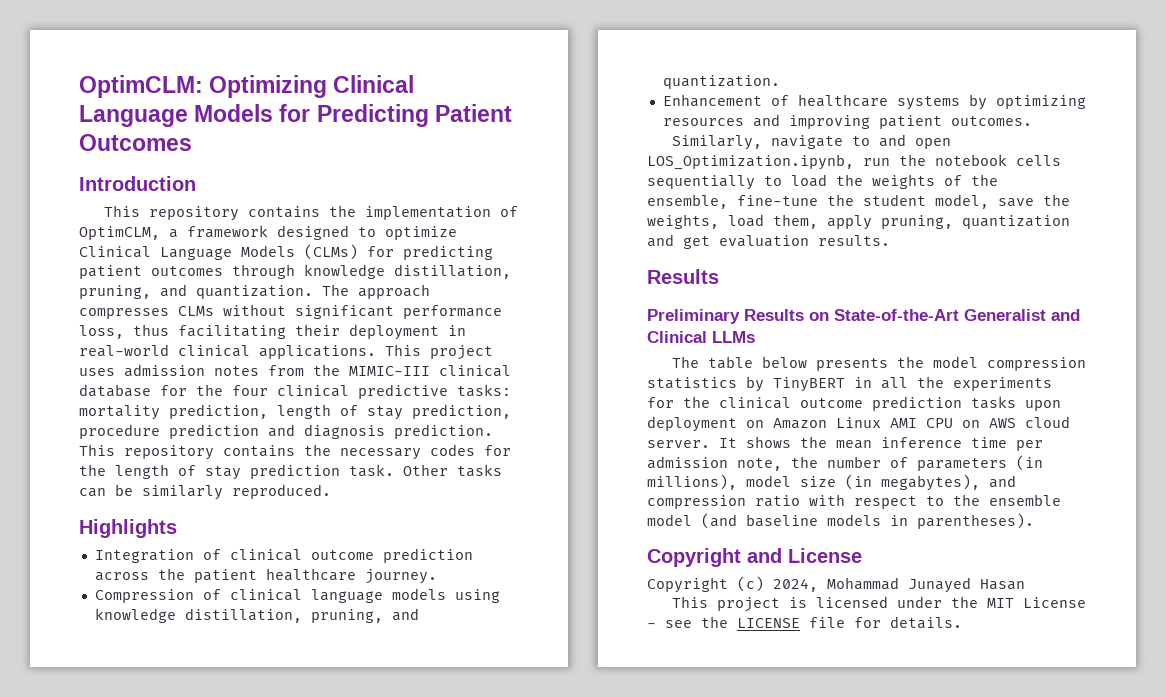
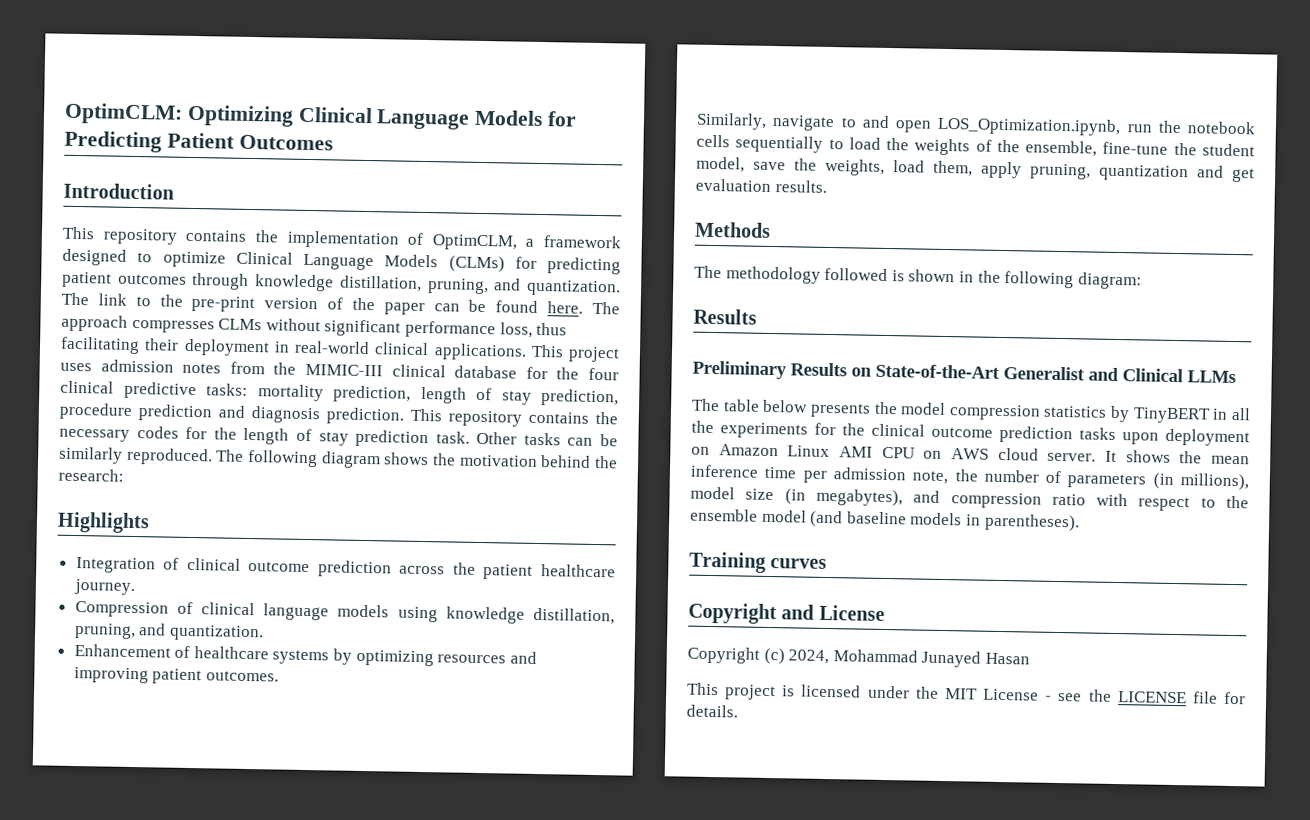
(349, 290) none -> [97,293,620,316] link to the pre-print version of the paper can be found here. The
(331, 491) none -> [216,449,619,469] [58,468,124,482] The following diagram shows the motivation behind the research:
(890, 240) none -> [695,221,771,238] [694,265,1142,290] // Methods // The methodology followed is shown in the following diagram:
(1034, 521) none -> [689,551,828,573] // Training curves

